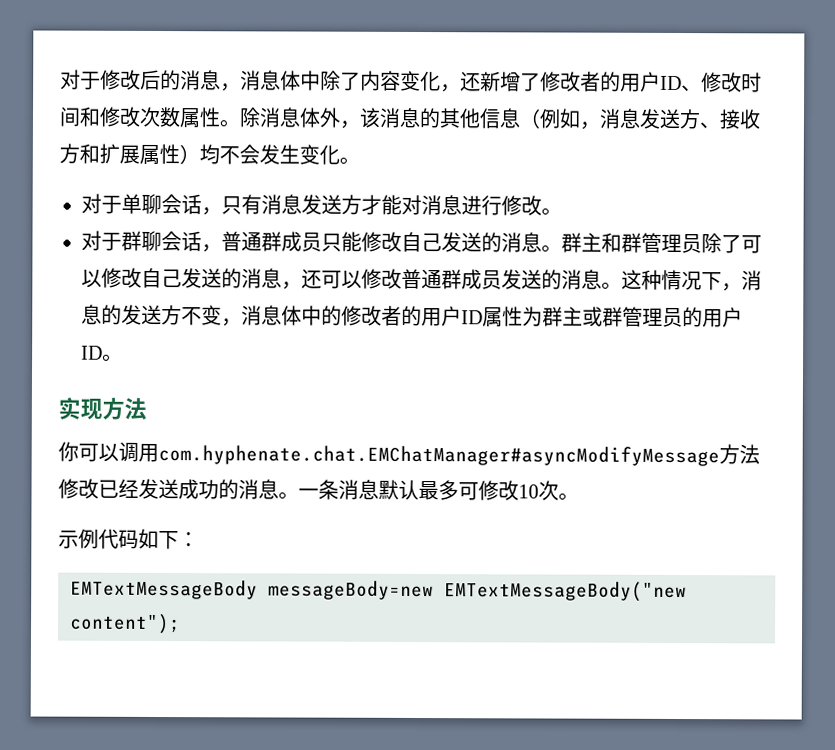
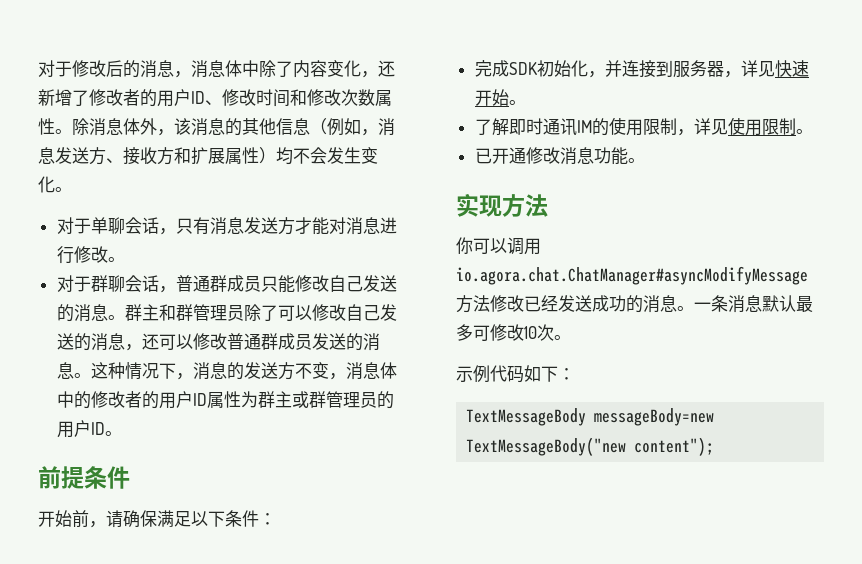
(123, 357) none -> [38,466,130,489] [38,510,276,528] [474,60,809,78] [474,89,526,106] [474,117,813,136] [474,147,645,165] // 前提条件 // 开始前，请确保满足以下条件： // 完成SDK初始化，并连接到服务器，详见快速开始。 // 了解即时通讯IM的使用限制，详见使用限制。 // 已开通修改消息功能。
[158,445,720,467] com.hyphenate.chat.EMChatManager#asyncModifyMessage -> [456,266,808,285] io.agora.chat.ChatManager#asyncModifyMessage
[70,579,687,603] EMTextMessageBody messageBody=new EMTextMessageBody("new -> [466,408,715,426] [466,437,627,456] TextMessageBody messageBody=new TextMessageBody("new

